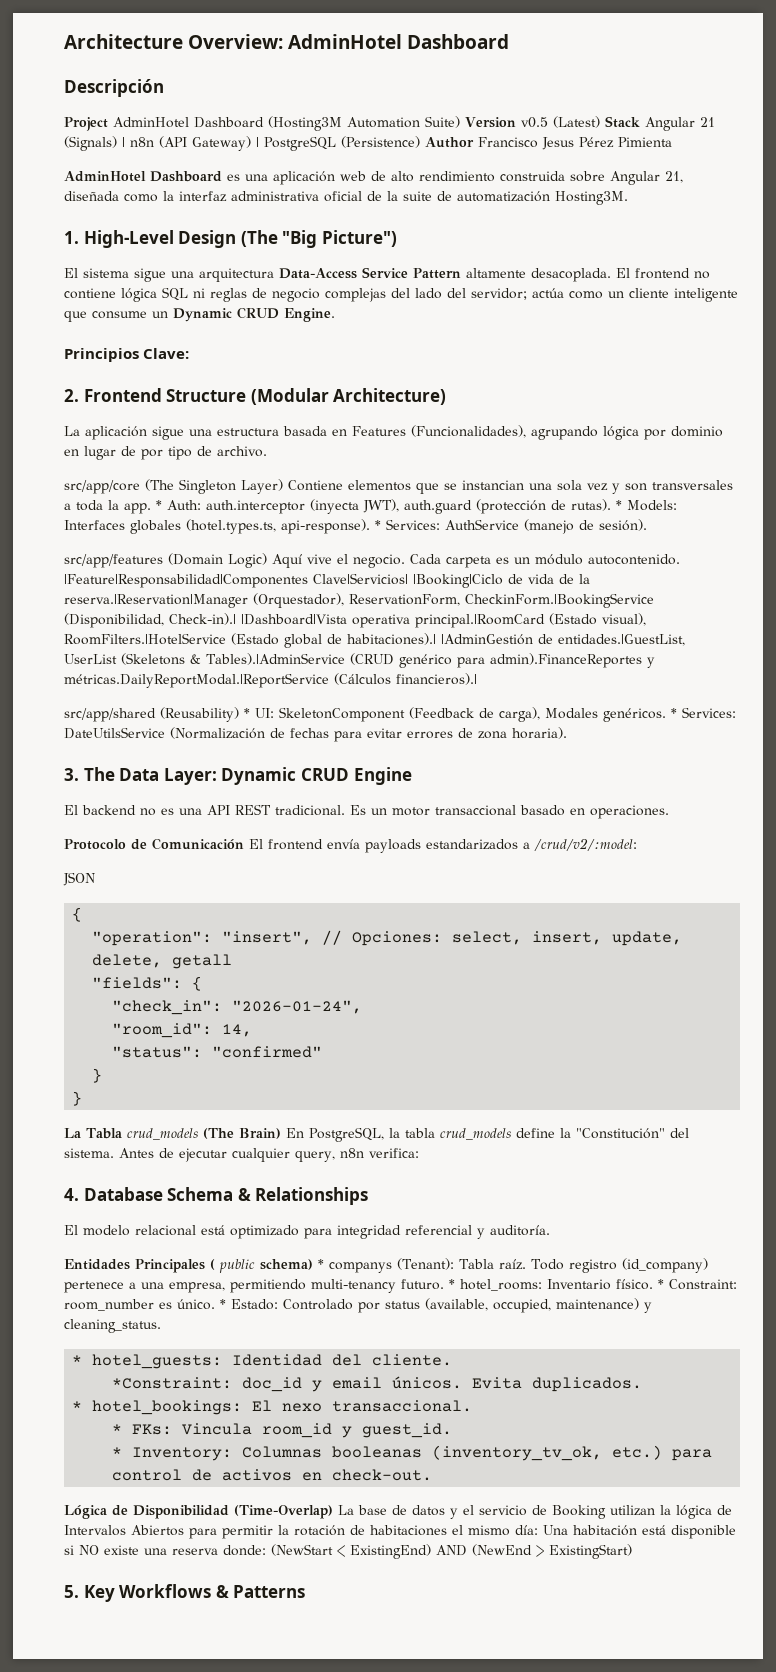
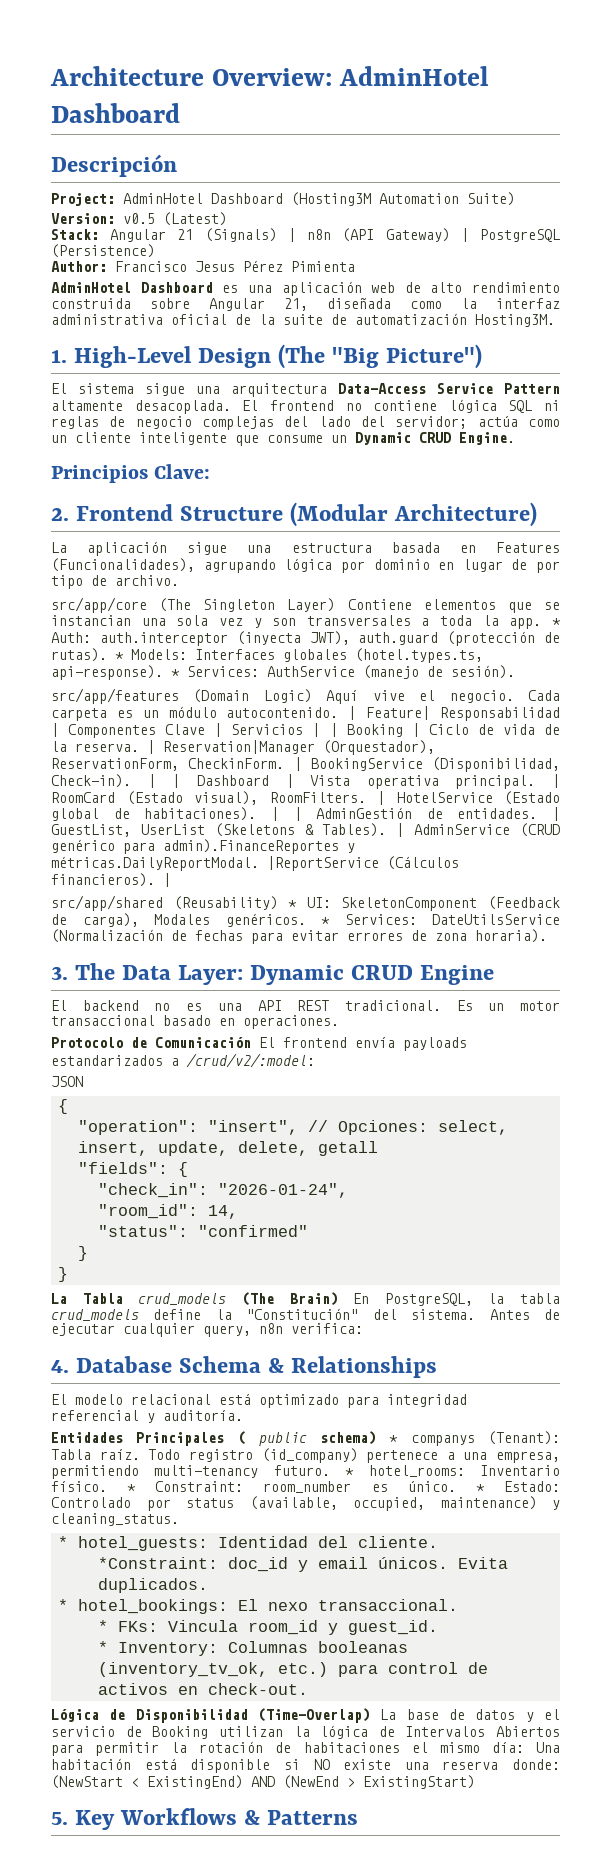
[64,117,108,131] Project -> [51,193,115,206] Project:
[465,117,516,128] Version -> [51,213,115,224] // Version:
[604,116,640,128] Stack -> [51,229,99,240] // Stack:
[425,137,474,148] Author -> [51,261,107,272] // Author:
[64,573,590,588] [64,593,654,608] [64,613,646,628] [64,633,685,648] [64,653,345,665] |Feature|Responsabilidad|Componentes Clave|Servicios| |Booking|Ciclo de vida de la reserva.|Reservation|Manager (Orquestador), ReservationForm, CheckinForm.|BookingService (Disponibilidad, Check-in).| |Dashboard|Vista operativa principal.|RoomCard (Estado visual), RoomFilters.|HotelService (Estado global de habitaciones).| |AdminGestión de entidades.|GuestList, UserList (Skeletons & Tables).|AdminService -> [348,706,560,721] [51,723,560,738] [51,740,435,755] [51,757,560,772] [51,774,560,789] [51,791,560,805] [51,807,560,821] [51,823,511,837] | Feature| Responsabilidad | Componentes Clave | Servicios | | Booking | Ciclo de vida de la reserva. | Reservation|Manager (Orquestador), ReservationForm, CheckinForm. | BookingService (Disponibilidad, Check-in). | | Dashboard | Vista operativa principal. | RoomCard (Estado visual), RoomFilters. | HotelService (Estado global de habitaciones). | | AdminGestión de entidades. | GuestList, UserList (Skeletons & Tables). | AdminService
[64,673,477,688] métricas.DailyReportModal.|ReportService (Cálculos financieros).| -> [51,856,459,871] [51,873,171,887] métricas.DailyReportModal. |ReportService (Cálculos financieros). |

